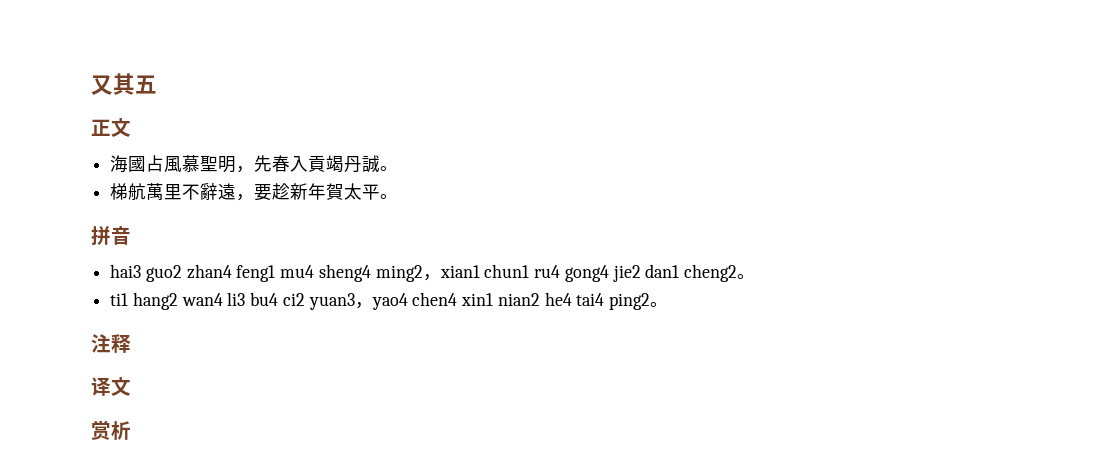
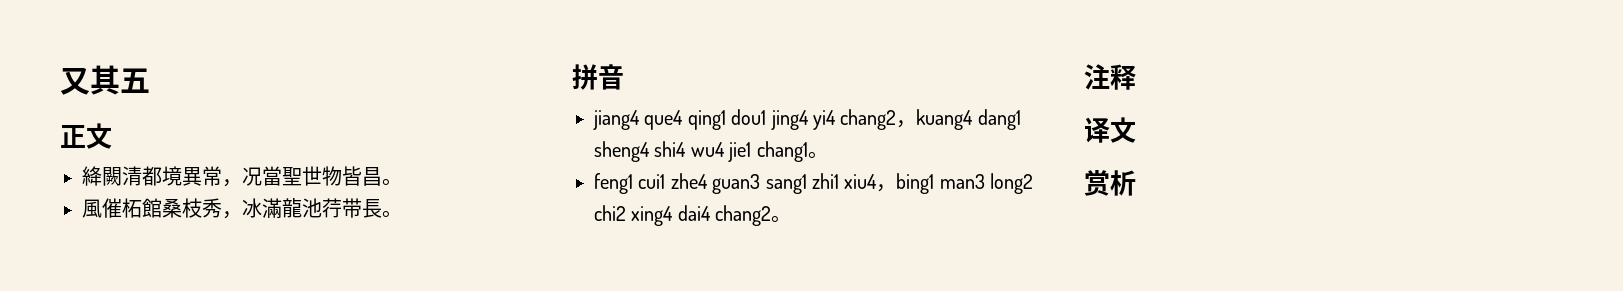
[110,155,399,173] [110,183,399,201] [91,226,131,245] [110,264,755,282] [110,292,650,310] 海國占風慕聖明，先春入貢竭丹誠。 // 梯航萬里不辭遠，要趁新年賀太平。 // 拼音 // hai3 guo2 zhan4 feng1 mu4 sheng4 ming2，xian1 chun1 ru4 gong4 jie2 dan1 cheng2。 // ti1 hang2 wan4 li3 bu4 ci2 yuan3，yao4 chen4 xin1 nian2 he4 tai4 ping2 -> [82,166,402,187] [82,198,402,219] [572,64,624,90] [593,109,1021,130] [594,141,828,162] [594,173,1034,194] [594,205,772,226] 絳闕清都境異常，况當聖世物皆昌。 // 風催柘館桑枝秀，冰滿龍池荇带長。 // 拼音 // jiang4 que4 qing1 dou1 jing4 yi4 chang2，kuang4 dang1 sheng4 shi4 wu4 jie1 chang1。 // feng1 cui1 zhe4 guan3 sang1 zhi1 xiu4，bing1 man3 long2 chi2 xing4 dai4 chang2

